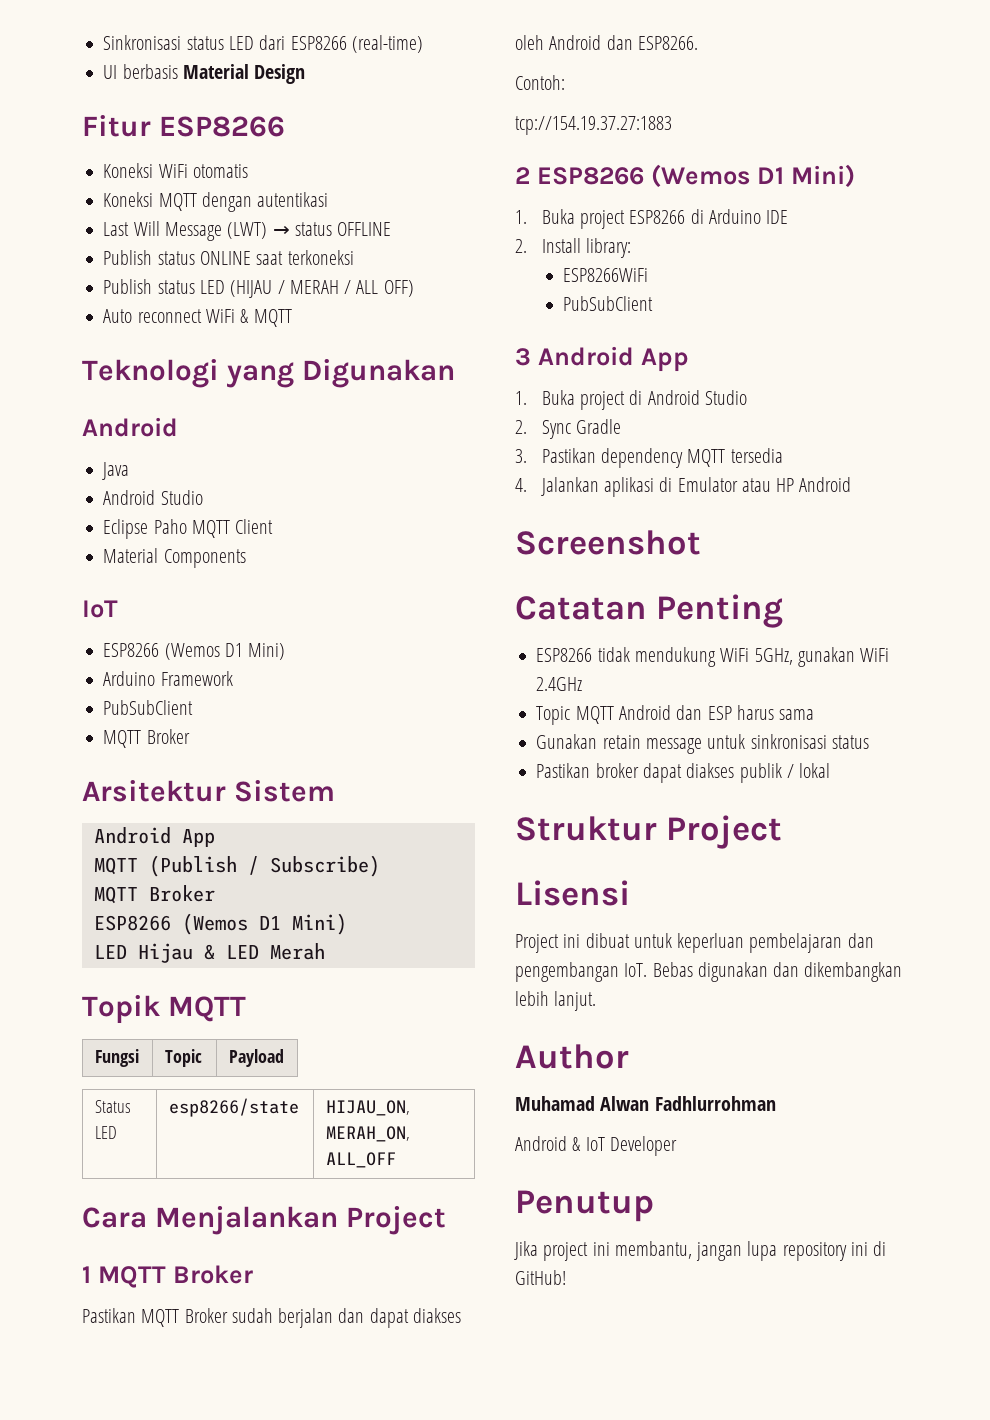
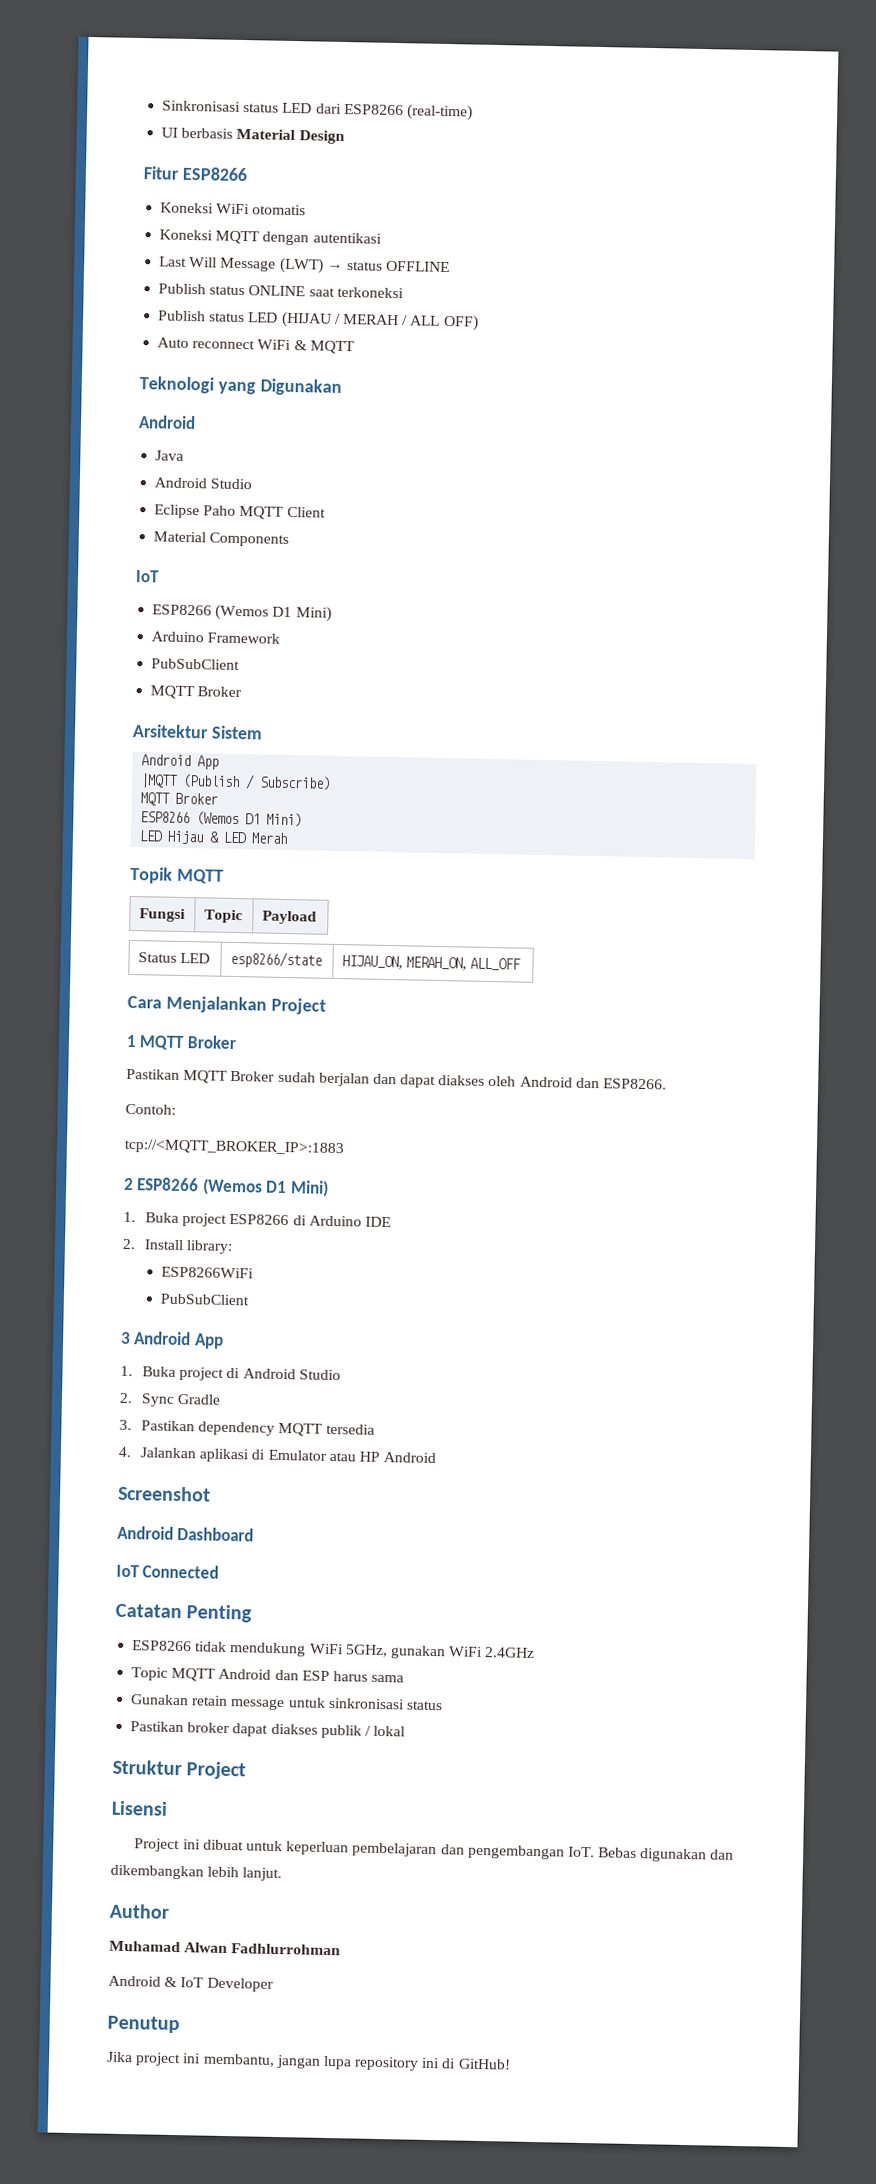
[93,857,138,875] MQTT -> [140,773,179,788] |MQTT
[515,116,672,135] tcp://154.19.37.27:1883 -> [124,1138,344,1157] tcp://<MQTT_BROKER_IP>:1883
(701, 542) none -> [117,1525,255,1542] [116,1564,220,1579] // Android Dashboard // IoT Connected

